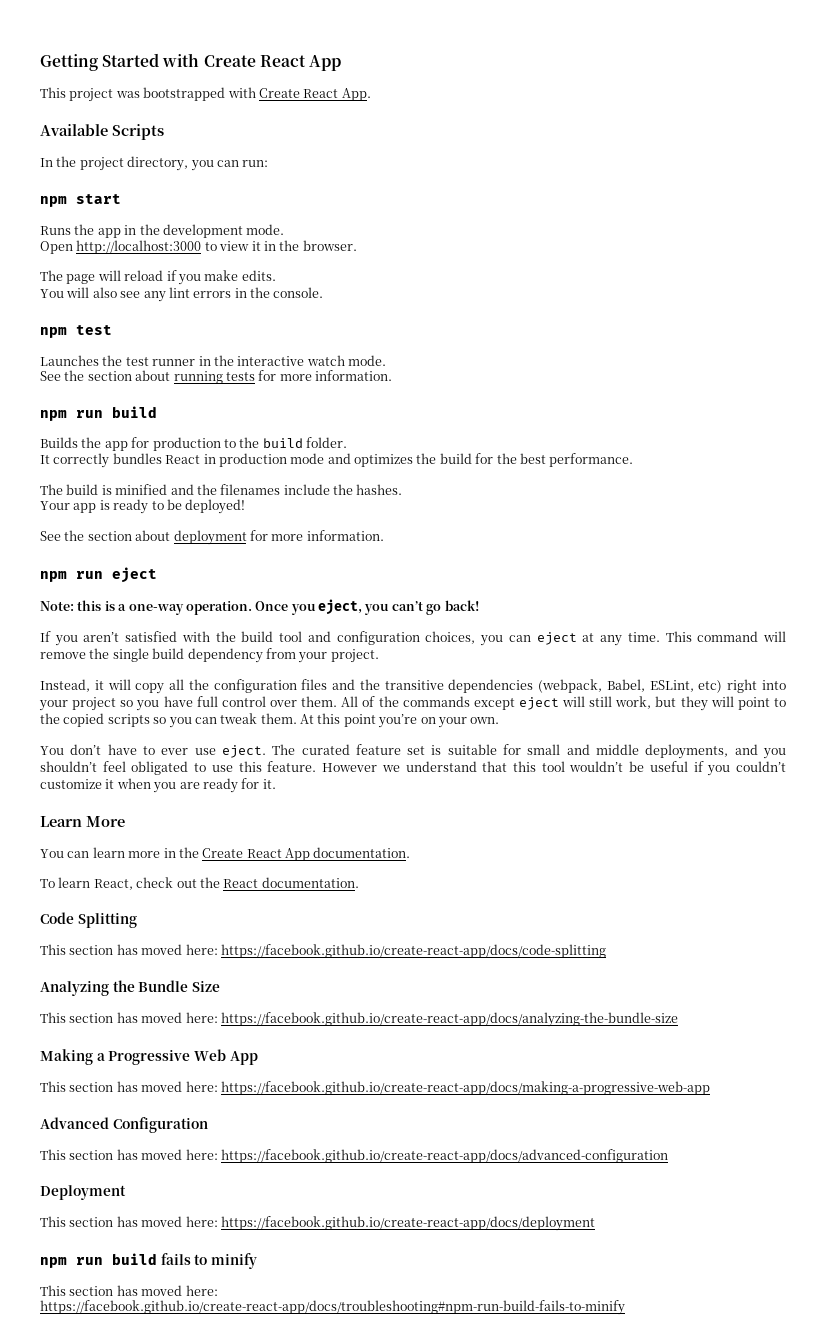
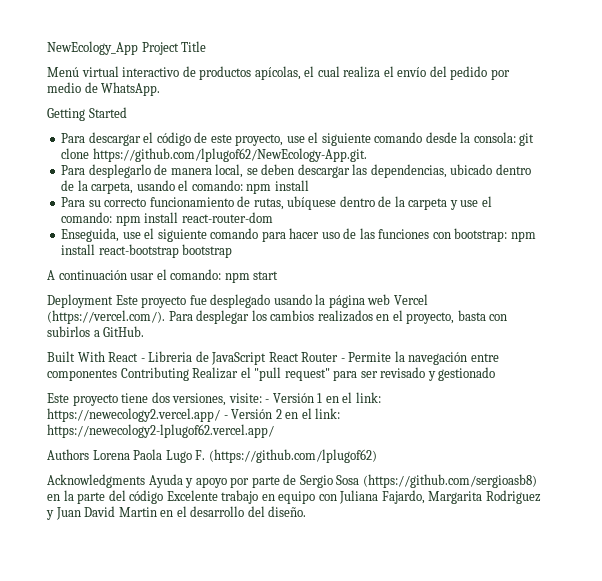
[40,53,341,71] [40,87,371,102] [40,124,164,140] [40,156,269,171] [40,194,121,207] [40,224,285,238] [40,240,357,254] [40,270,276,285] [40,287,324,302] [40,325,112,338] [40,355,386,366] [40,370,392,384] [40,406,157,421] [40,437,347,451] [40,453,634,468] [40,484,403,495] [40,499,246,514] [40,530,384,545] [40,567,157,583] [40,599,479,615] [40,631,786,646] [40,648,379,663] [40,679,786,694] [39,696,786,711] [40,713,500,728] [40,744,786,759] [40,761,786,776] [40,778,276,793] [40,816,125,827] [40,847,411,861] [40,877,359,890] [40,912,137,928] [40,944,606,958] [40,980,220,996] [40,1012,678,1027] [40,1049,258,1065] [40,1081,710,1095] [40,1117,208,1133] [40,1149,668,1163] [40,1185,126,1200] [40,1216,595,1231] [40,1253,257,1269] [40,1285,218,1296] [40,1300,625,1315] Getting Started with Create React App // This project was bootstrapped with Create React App. // Available Scripts // In the project directory, you can run: // npm start // Runs the app in the development mode. // Open http://localhost:3000 to view it in the browser. // The page will reload if you make edits. // You will also see any lint errors in the console. // npm test // Launches the test runner in the interactive watch mode. // See the section about running tests for more information. // npm run build // Builds the app for production to the build folder. // It correctly bundles React in production mode and optimizes the build for the best performance. // The build is minified and the filenames include the hashes. // Your app is ready to be deployed! // See the section about deployment for more information. // npm run eject // Note: this is a one-way operation. Once you eject, you can’t go back! // If you aren’t satisfied with the build tool and configuration choices, you can eject at any time. This command will remove the single build dependency from your project. // Instead, it will copy all the configuration files and the transitive dependencies (webpack, Babel, ESLint, etc) right into your project so you have full control over them. All of the commands except eject will still work, but they will point to the copied scripts so you can tweak them. At this point you’re on your own. // You don’t have to ever use eject. The curated feature set is suitable for small and middle deployments, and you shouldn’t feel obligated to use this feature. However we understand that this tool wouldn’t be useful if you couldn’t customize it when you are ready for it. // Learn More // You can learn more in the Create React App documentation. // To learn React, check out the React documentation. // Code Splitting // This section has moved here: https://facebook.github.io/create-react-app/docs/code-splitting // Analyzing the Bundle Size // This section has moved here: https://facebook.github.io/create-react-app/docs/analyzing-the-bundle-size // Making a Progressive Web App // This section has moved here: https://facebook.github.io/create-react-app/docs/making-a-progressive-web-app // Advanced Configuration // This section has moved here: https://facebook.github.io/create-react-app/docs/advanced-configuration // Deployment // This section has moved here: https://facebook.github.io/create-react-app/docs/deployment // npm run build fails to minify // This section has moved here: https://facebook.github.io/create-react-app/docs/troubleshooting#npm-run-build-fails-to-minify -> [47,41,207,55] [47,66,510,80] [47,82,161,96] [47,107,127,121] [61,132,535,146] [61,148,367,162] [61,164,531,178] [61,180,309,194] [61,196,492,210] [61,212,273,226] [61,228,536,242] [61,244,233,258] [47,269,279,283] [47,294,428,308] [47,310,508,324] [47,326,145,337] [47,351,499,365] [47,367,496,381] [47,392,381,406] [47,408,341,422] [47,424,274,438] [47,449,377,463] [47,474,537,488] [47,490,541,504] [46,506,307,520] NewEcology_App Project Title // Menú virtual interactivo de productos apícolas, el cual realiza el envío del pedido por medio de WhatsApp. // Getting Started // Para descargar el código de este proyecto, use el siguiente comando desde la consola: git clone https://github.com/lplugof62/NewEcology-App.git. // Para desplegarlo de manera local, se deben descargar las dependencias, ubicado dentro de la carpeta, usando el comando: npm install // Para su correcto funcionamiento de rutas, ubíquese dentro de la carpeta y use el comando: npm install react-router-dom // Enseguida, use el siguiente comando para hacer uso de las funciones con bootstrap: npm install react-bootstrap bootstrap // A continuación usar el comando: npm start // Deployment Este proyecto fue desplegado usando la página web Vercel (https://vercel.com/). Para desplegar los cambios realizados en el proyecto, basta con subirlos a GitHub. // Built With React - Libreria de JavaScript React Router - Permite la navegación entre componentes Contributing Realizar el "pull request" para ser revisado y gestionado // Este proyecto tiene dos versiones, visite: - Versión 1 en el link: https://newecology2.vercel.app/ - Versión 2 en el link: https://newecology2-lplugof62.vercel.app/ // Authors Lorena Paola Lugo F. (https://github.com/lplugof62) // Acknowledgments Ayuda y apoyo por parte de Sergio Sosa (https://github.com/sergioasb8) en la parte del código Excelente trabajo en equipo con Juliana Fajardo, Margarita Rodriguez y Juan David Martin en el desarrollo del diseño.

